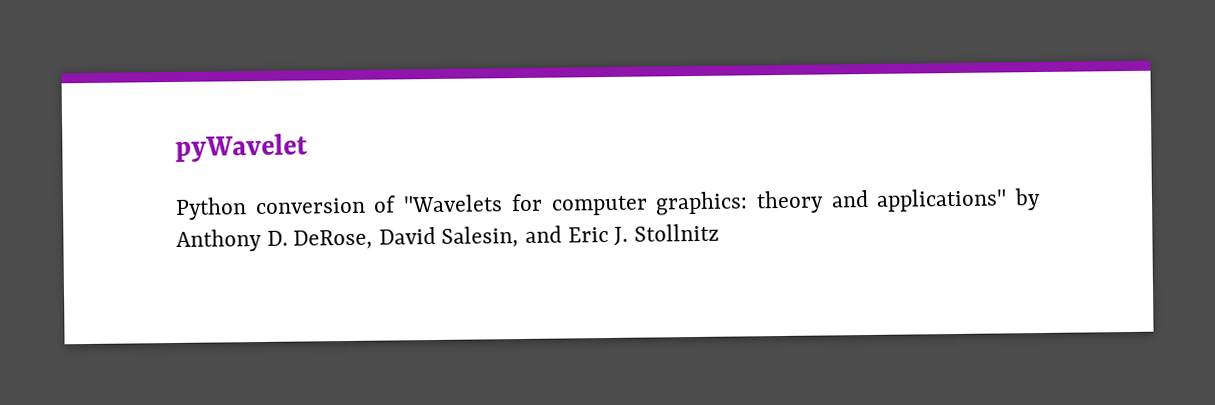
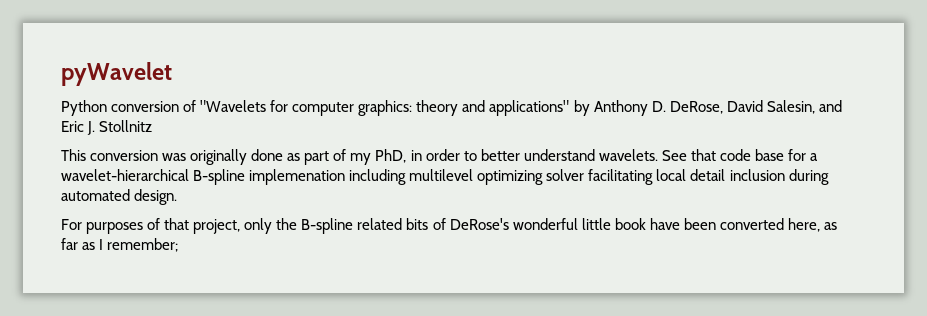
(720, 232) none -> [61,149,819,165] [61,169,829,185] [61,189,178,205] [61,218,837,234] [61,238,179,252] // This conversion was originally done as part of my PhD, in order to better understand wavelets. See that code base for a wavelet-hierarchical B-spline implemenation including multilevel optimizing solver facilitating local detail inclusion during automated design. // For purposes of that project, only the B-spline related bits of DeRose's wonderful little book have been converted here, as far as I remember;

